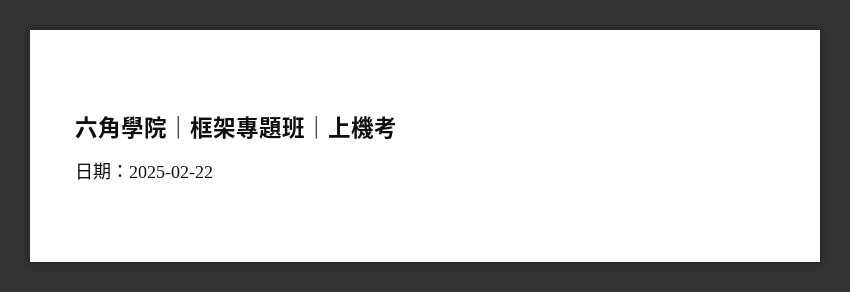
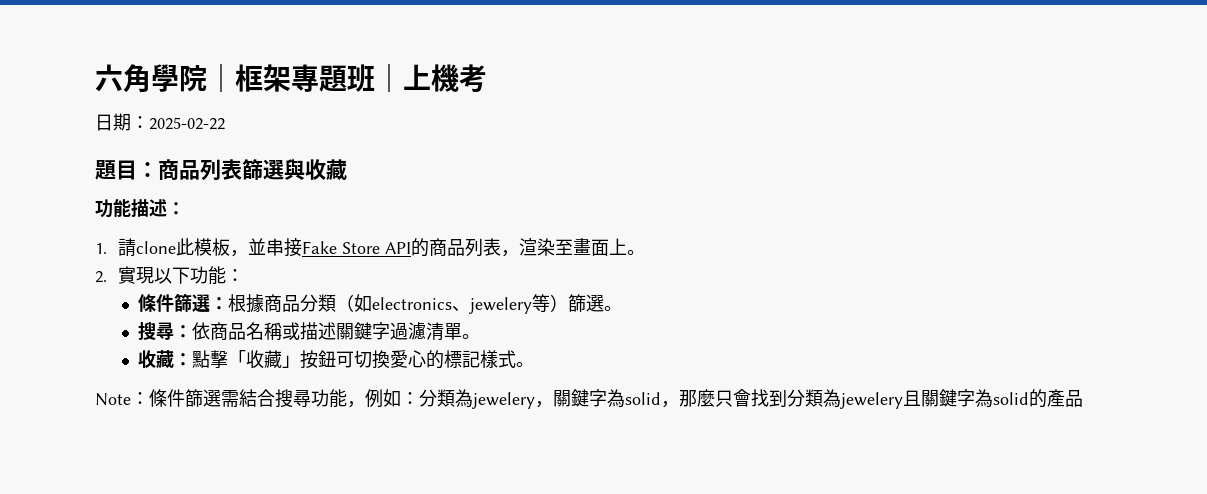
(213, 172) none -> [95,159,347,181] [95,199,185,218] [95,238,645,257] [95,266,244,285] [137,293,622,314] [137,322,480,341] [137,350,534,369] [95,389,1083,409] // 題目：商品列表篩選與收藏 // 功能描述： // 1.請clone此模板，並串接Fake Store API的商品列表，渲染至畫面上。 // 2.實現以下功能： // 條件篩選：根據商品分類（如electronics、jewelery等）篩選。 // 搜尋：依商品名稱或描述關鍵字過濾清單。 // 收藏：點擊「收藏」按鈕可切換愛心的標記樣式。 // Note：條件篩選需結合搜尋功能，例如：分類為jewelery，關鍵字為solid，那麼只會找到分類為jewelery且關鍵字為solid的產品

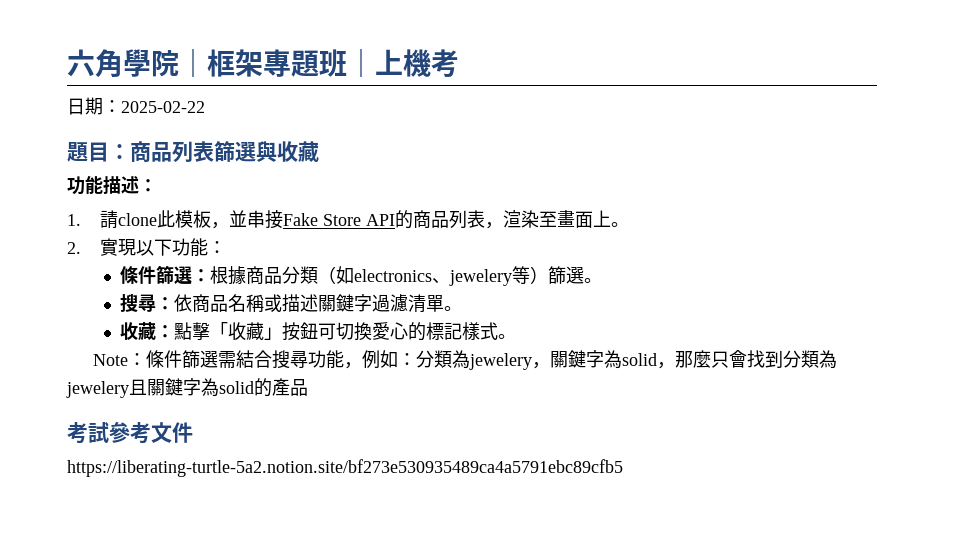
(1083, 398) none -> [67,422,193,444] [67,459,623,477] // 考試參考文件 // https://liberating-turtle-5a2.notion.site/bf273e530935489ca4a5791ebc89cfb5

